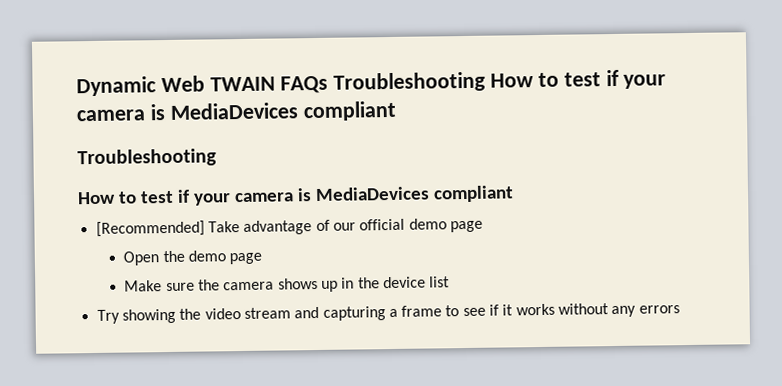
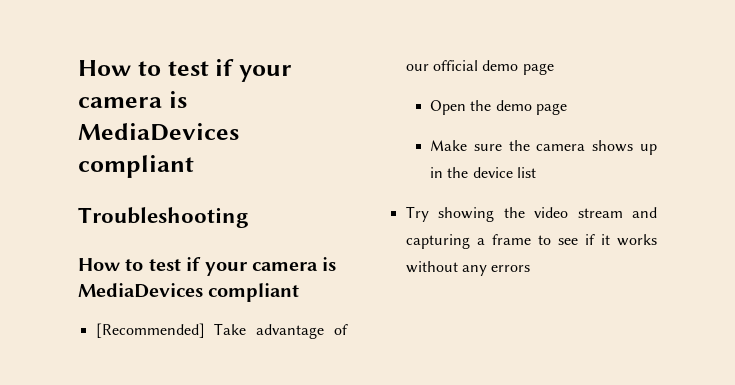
[76,71,486,97] Dynamic Web TWAIN FAQs Troubleshooting -> (78, 68) none

